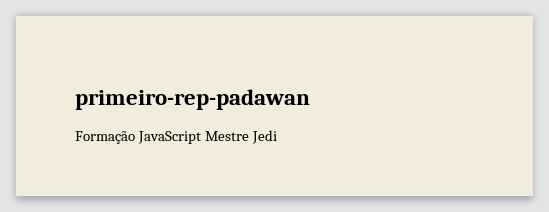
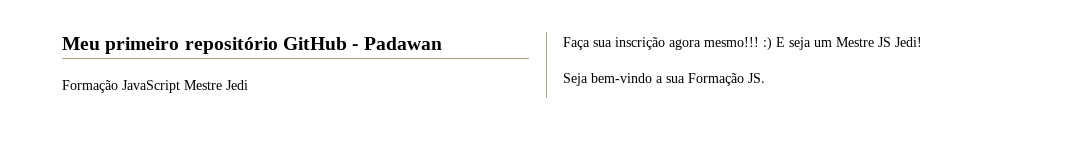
[75,89,310,110] [75,130,277,144] primeiro-rep-padawan // Formação JavaScript Mestre Jedi -> [62,37,443,54] [62,80,248,93] [563,37,922,50] [563,73,765,86] Meu primeiro repositório GitHub - Padawan // Formação JavaScript Mestre Jedi // Faça sua inscrição agora mesmo!!! :) E seja um Mestre JS Jedi! // Seja bem-vindo a sua Formação JS.

